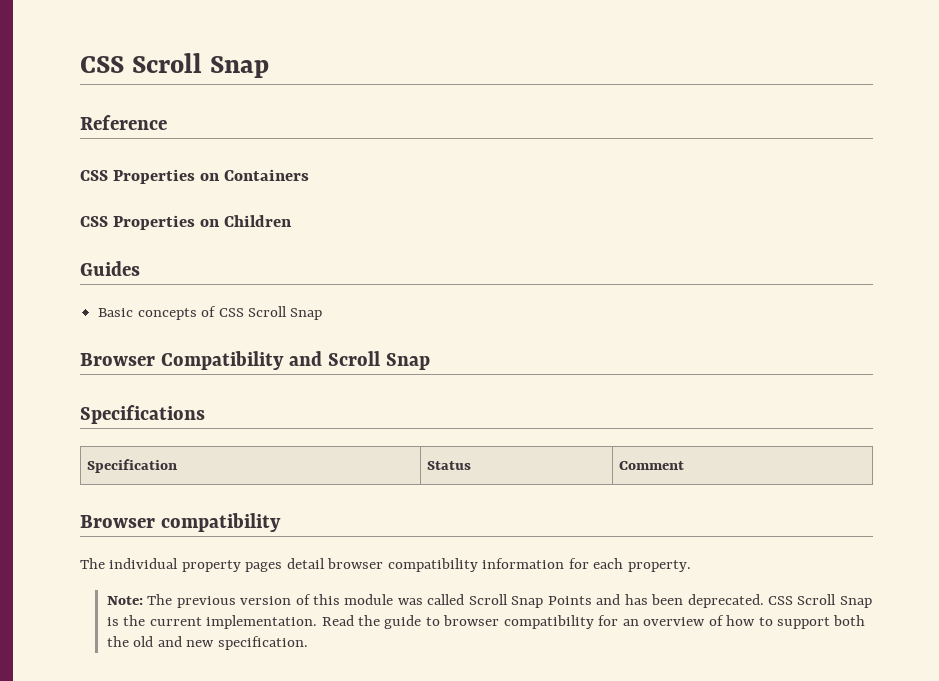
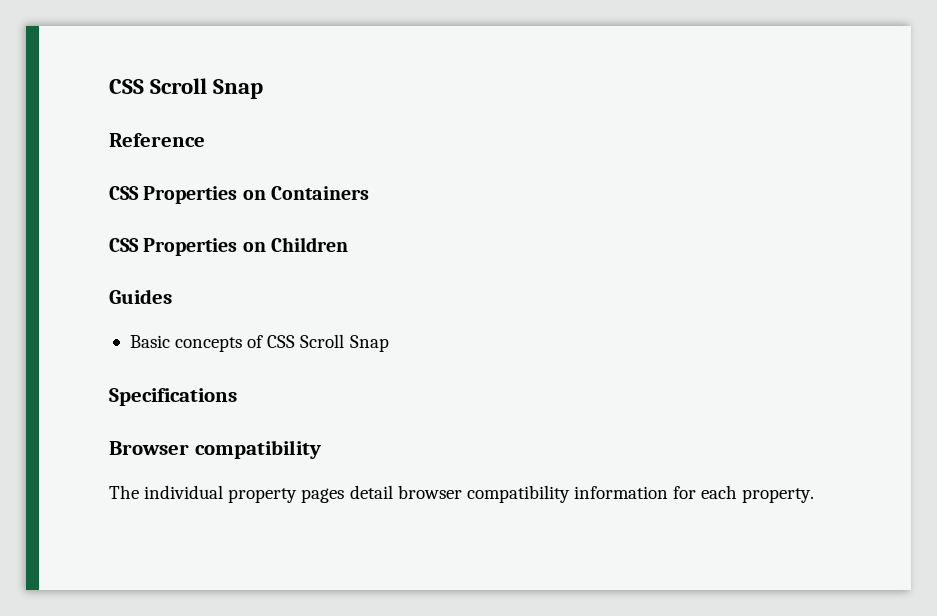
[80,351,430,370] [80,405,205,424] [86,459,177,473] [426,461,471,470] [618,461,684,470] Browser Compatibility and Scroll Snap // Specifications // Specification | Status | Comment -> [109,388,237,406] Specifications
[106,594,872,608] [106,615,866,629] [106,636,308,650] // Note: The previous version of this module was called Scroll Snap Points and has been deprecated. CSS Scroll Snap is the current implementation. Read the guide to browser compatibility for an overview of how to support both the old and new specification. -> (815, 495) none

